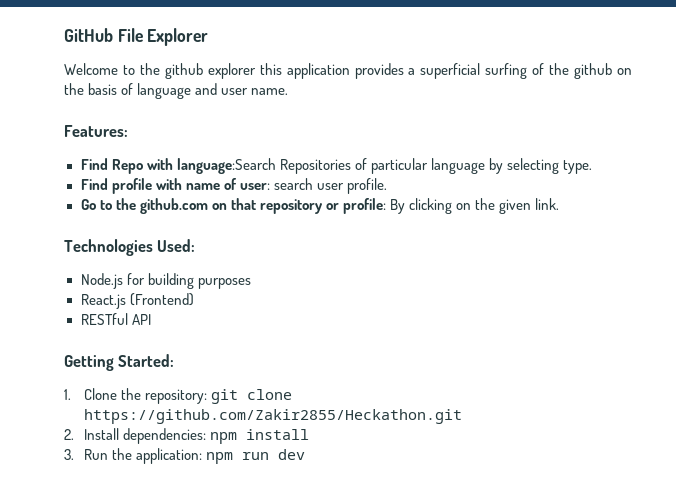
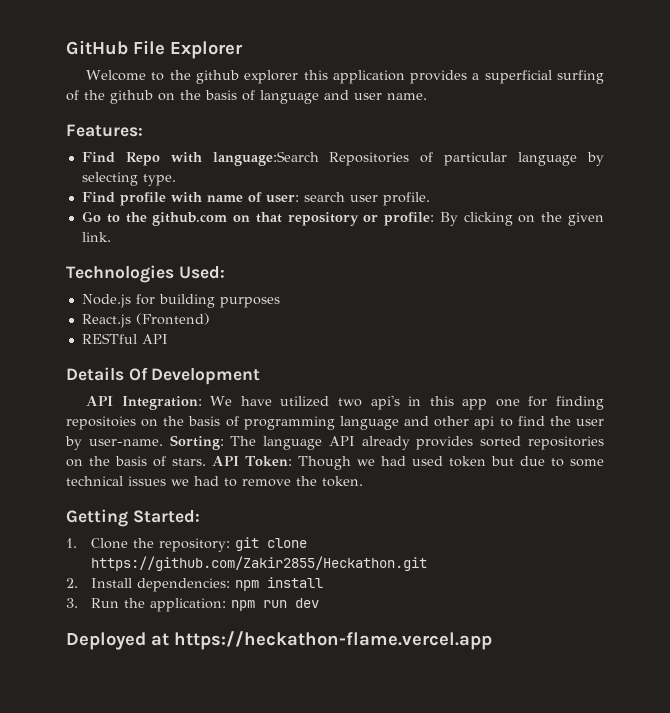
(151, 319) none -> [66,367,261,385] [86,395,604,410] [66,416,604,430] [65,435,604,450] [66,456,604,470] [66,476,363,487] // Details Of Development // API Integration: We have utilized two api's in this app one for finding repositoies on the basis of programming language and other api to find the user by user-name. Sorting: The language API already provides sorted repositories on the basis of stars. API Token: Though we had used token but due to some technical issues we had to remove the token.
(305, 454) none -> [66,631,492,650] // Deployed at https://heckathon-flame.vercel.app

